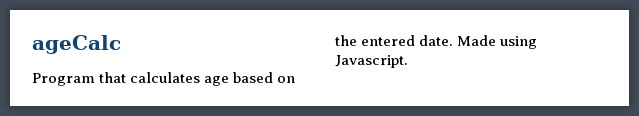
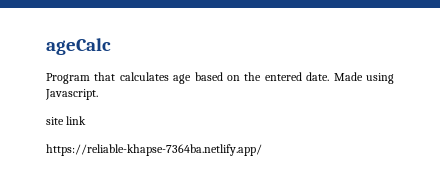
(408, 61) none -> [46,116,87,125] [46,144,262,156] // site link // https://reliable-khapse-7364ba.netlify.app/

